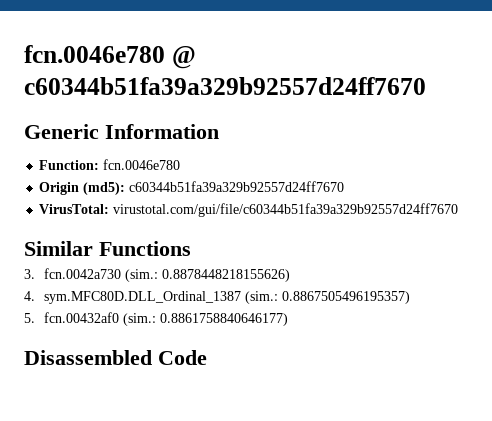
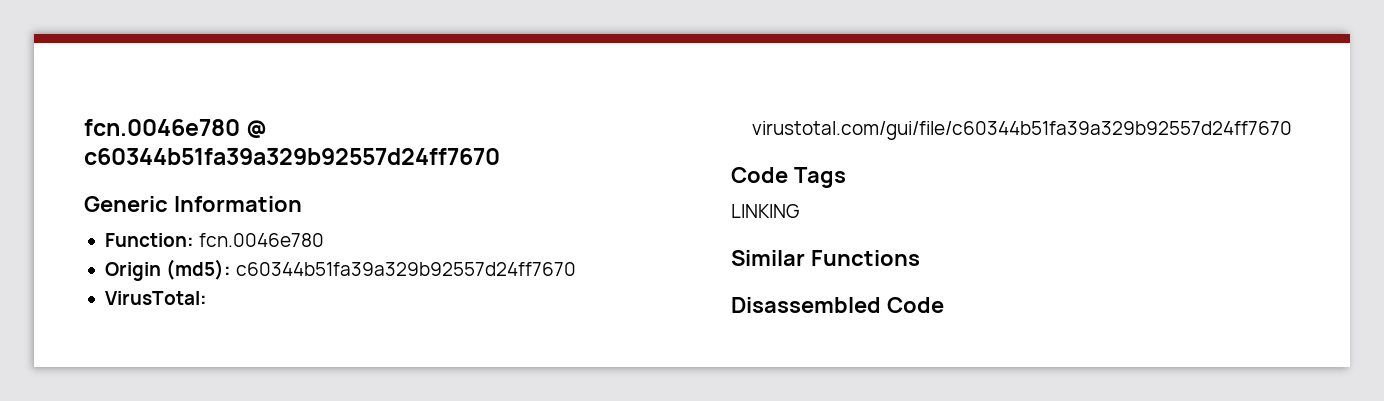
(459, 210) none -> [731,167,846,188] [731,204,799,218] // Code Tags // LINKING
[24,268,290,282] [24,291,410,304] [24,312,288,326] // 3. fcn.0042a730 (sim.: 0.8878448218155626) // 4. sym.MFC80D.DLL_Ordinal_1387 (sim.: 0.8867505496195357) // 5. fcn.00432af0 (sim.: 0.8861758840646177) -> (920, 258) none

